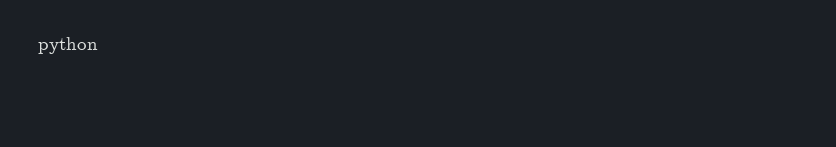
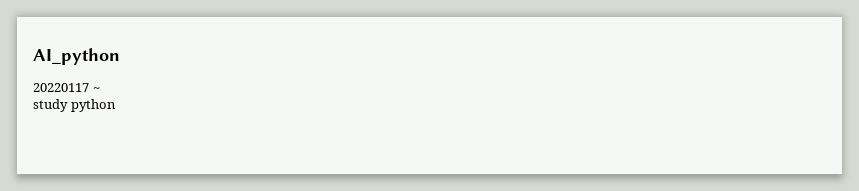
(38, 45) none -> [33,48,120,65] [33,83,100,92] [33,99,68,112] AI_python // 20220117 ~ // study

